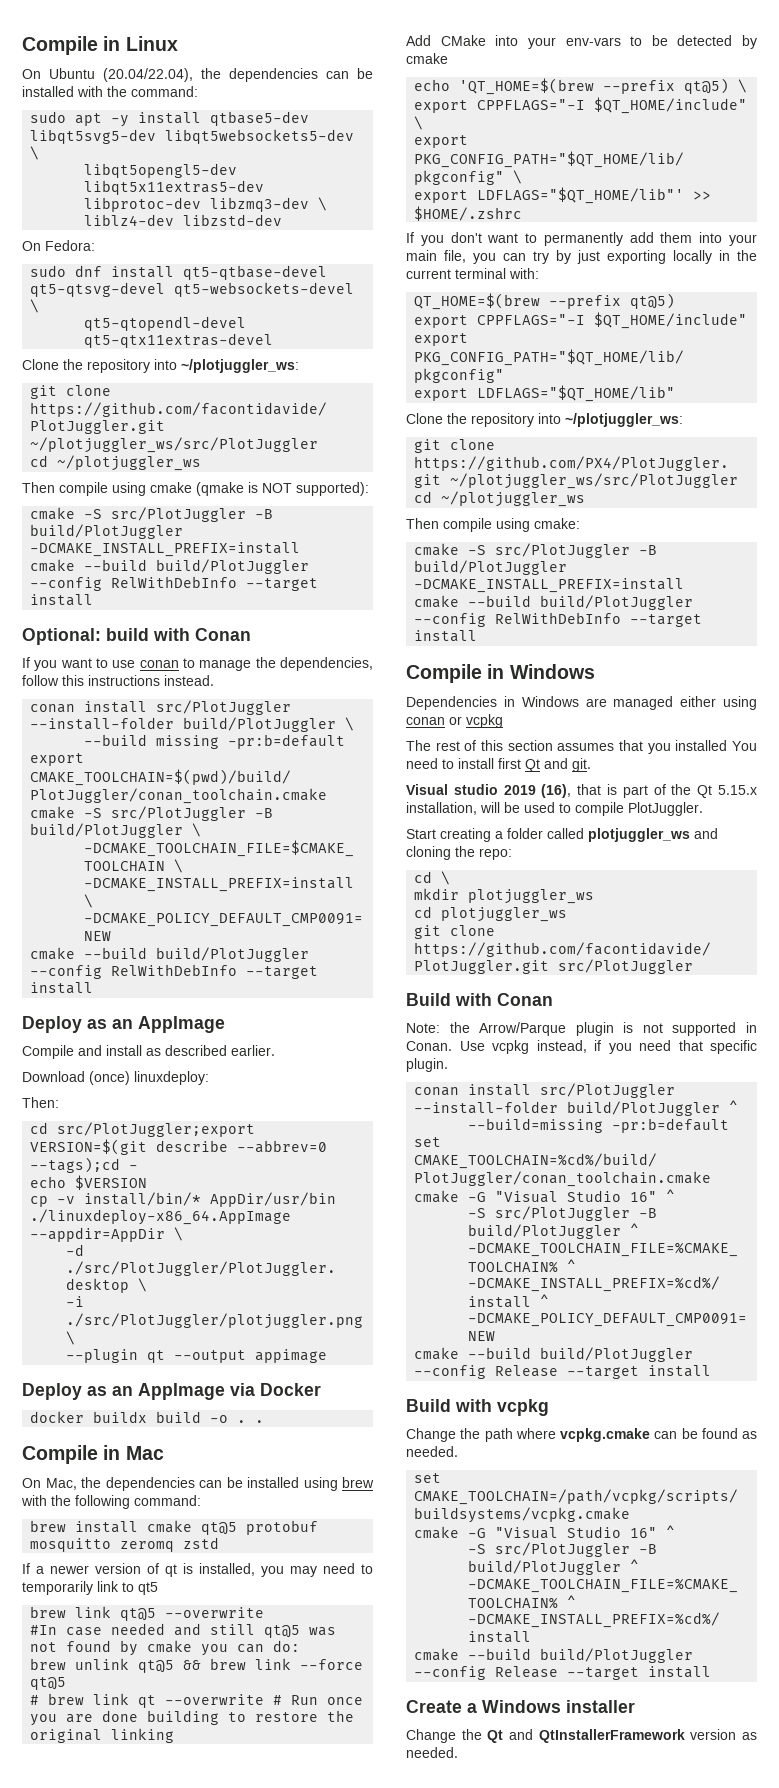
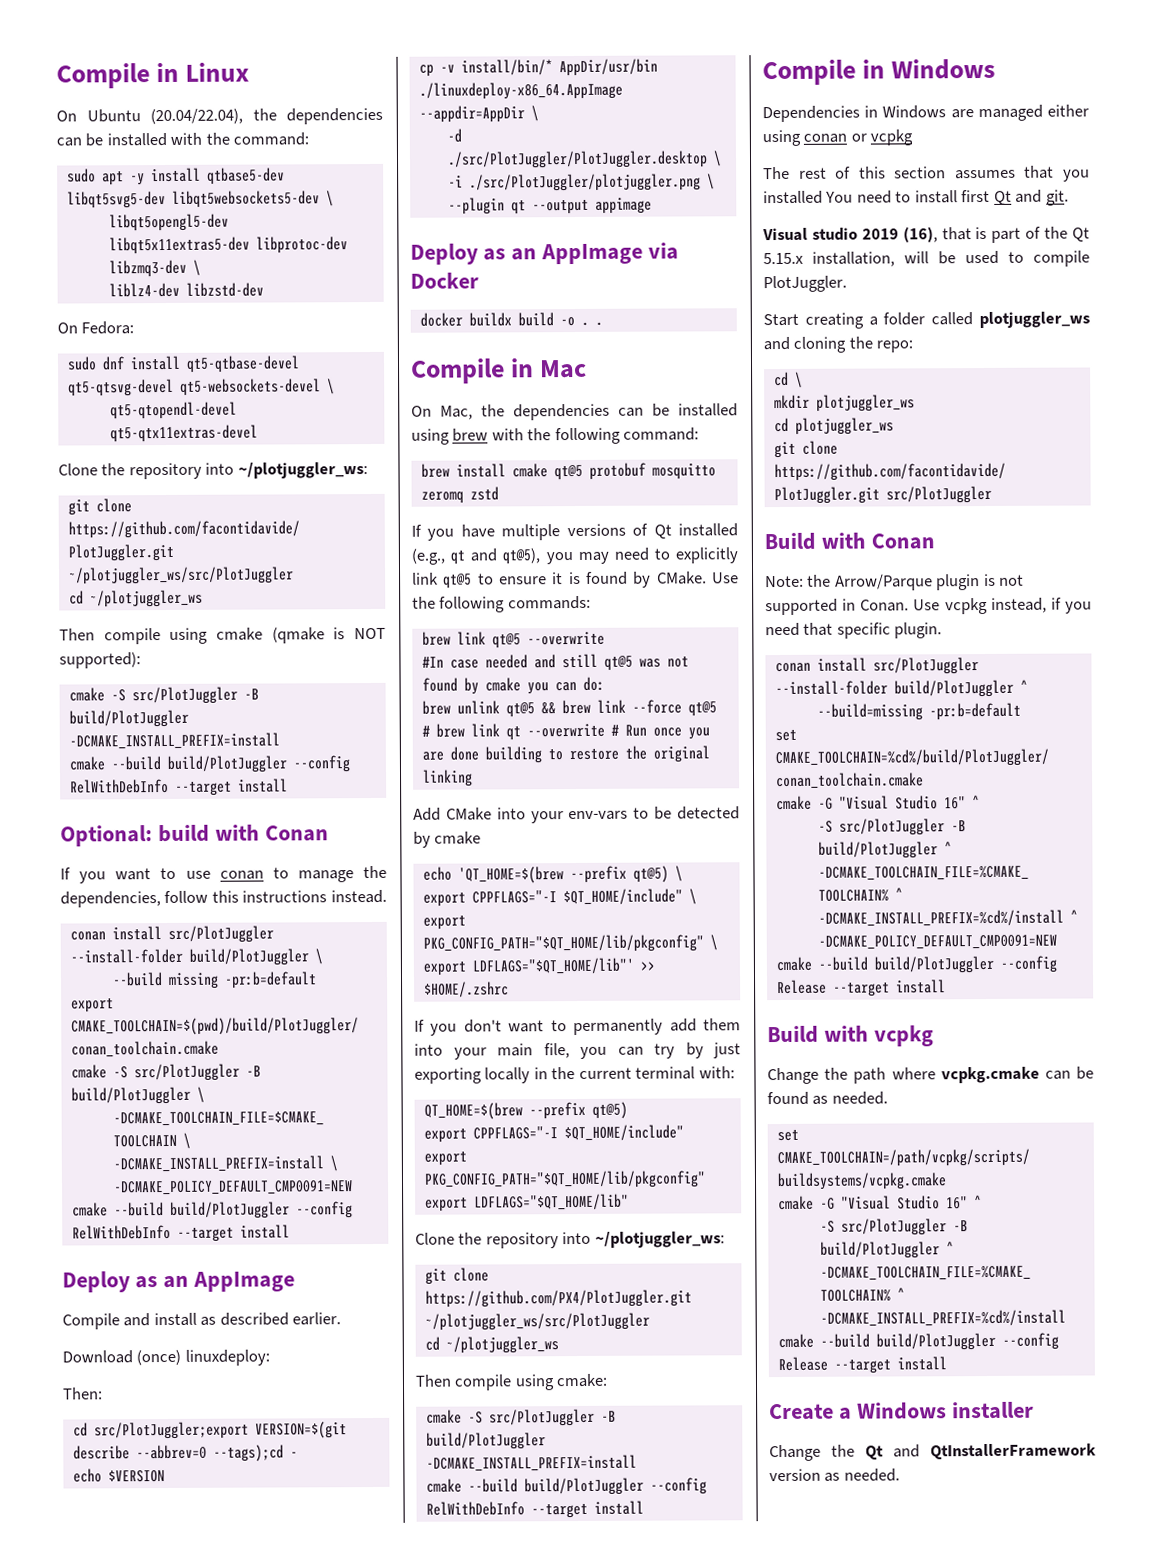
[36,1563,373,1577] [22,1581,158,1595] a newer version of qt is installed, you may need to temporarily link to qt5 -> [427,523,738,541] [411,547,738,565] [412,571,739,589] [412,595,591,613] you have multiple versions of Qt installed (e.g., qt and qt@5), you may need to explicitly link qt@5 to ensure it is found by CMake. Use the following commands:

